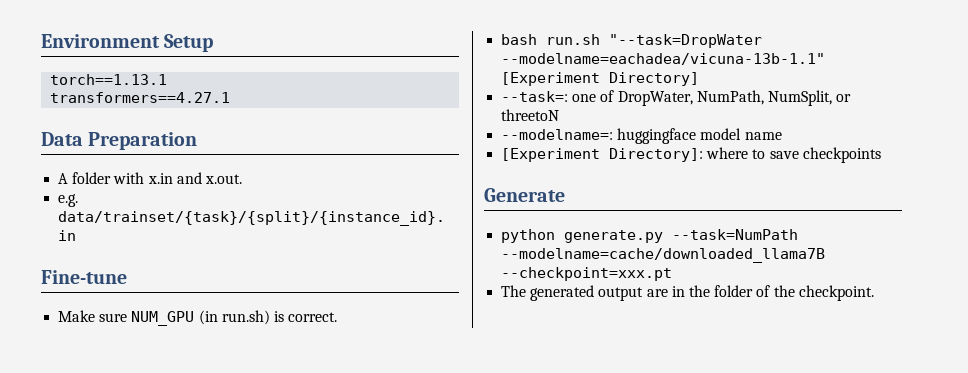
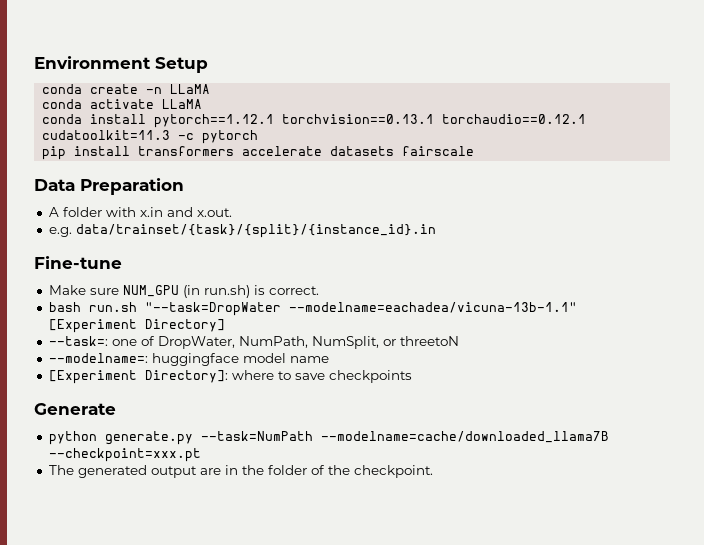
[50,74,168,85] [50,92,231,103] torch==1.13.1 // transformers==4.27.1 -> [42,84,211,94] [42,99,203,109] [42,114,587,128] [42,130,259,144] [42,146,475,160] conda create -n LLaMA // conda activate LLaMA // conda install pytorch==1.12.1 torchvision==0.13.1 torchaudio==0.12.1 cudatoolkit=11.3 -c pytorch // pip install transformers accelerate datasets fairscale

